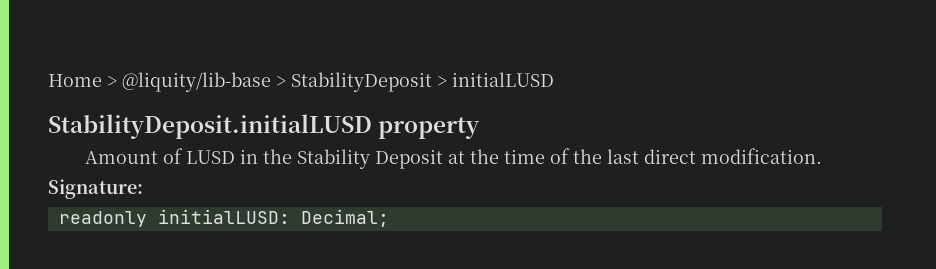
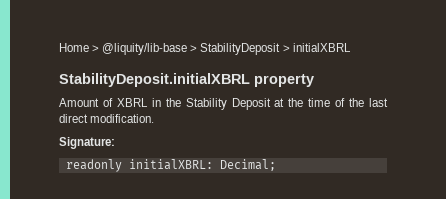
[452,72,554,87] [48,114,372,139] initialLUSD // StabilityDeposit.initialLUSD -> [292,43,351,52] [59,73,250,87] initialXBRL // StabilityDeposit.initialXBRL
[186,150,236,164] LUSD -> [116,98,148,107] XBRL
[157,209,290,224] initialLUSD: -> [128,159,213,170] initialXBRL:

